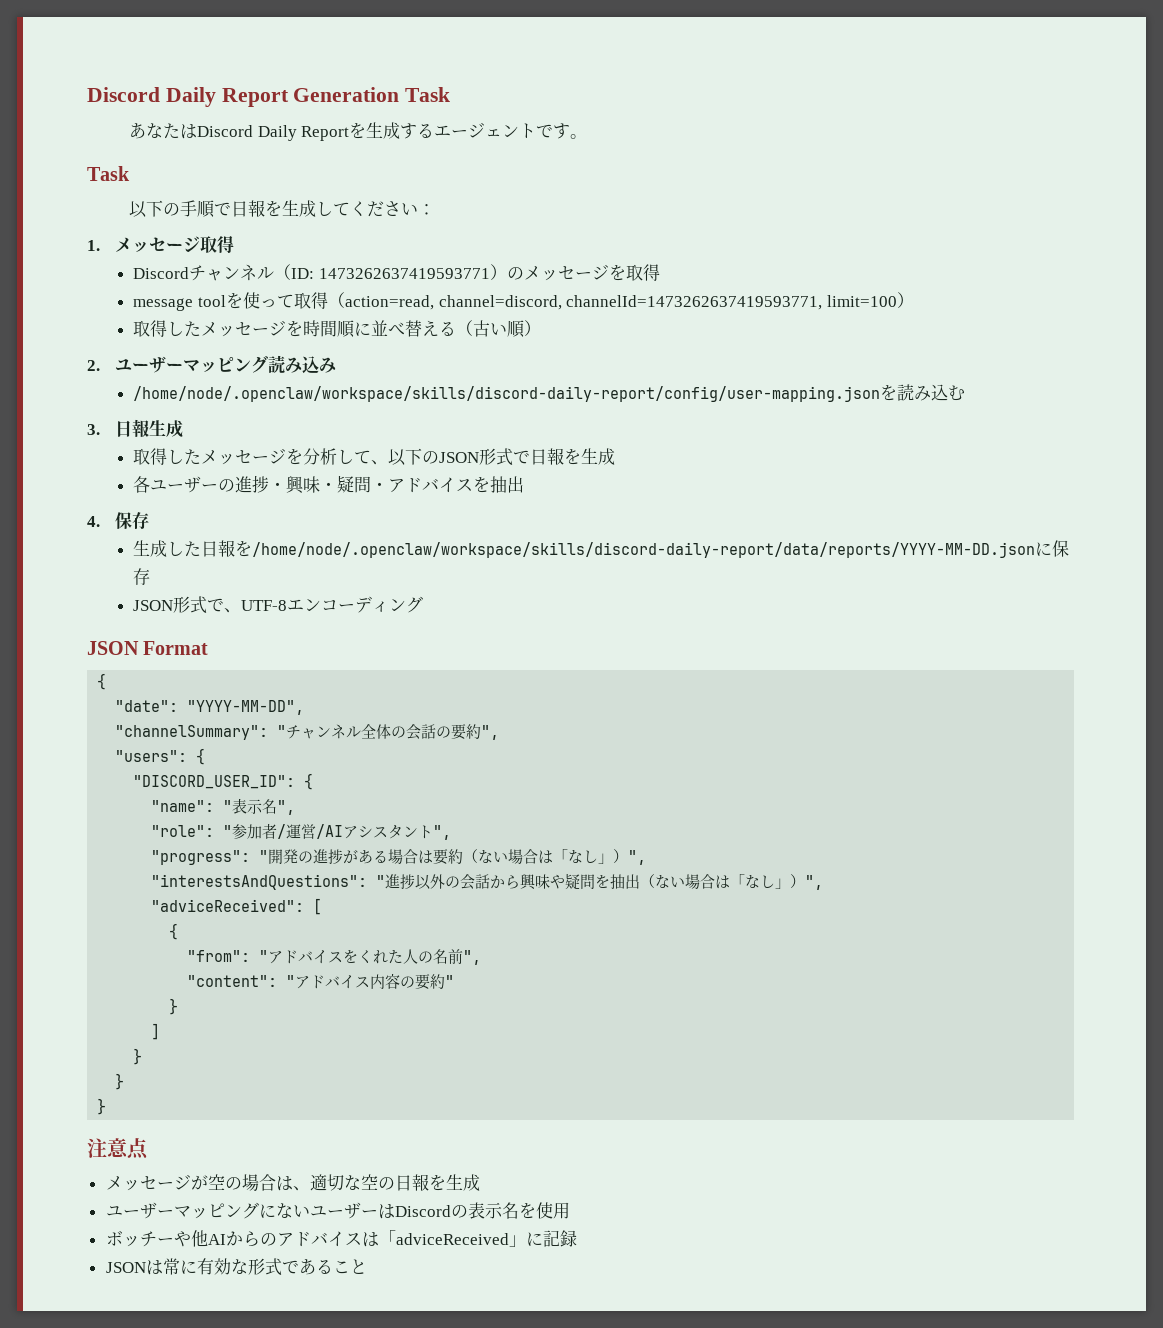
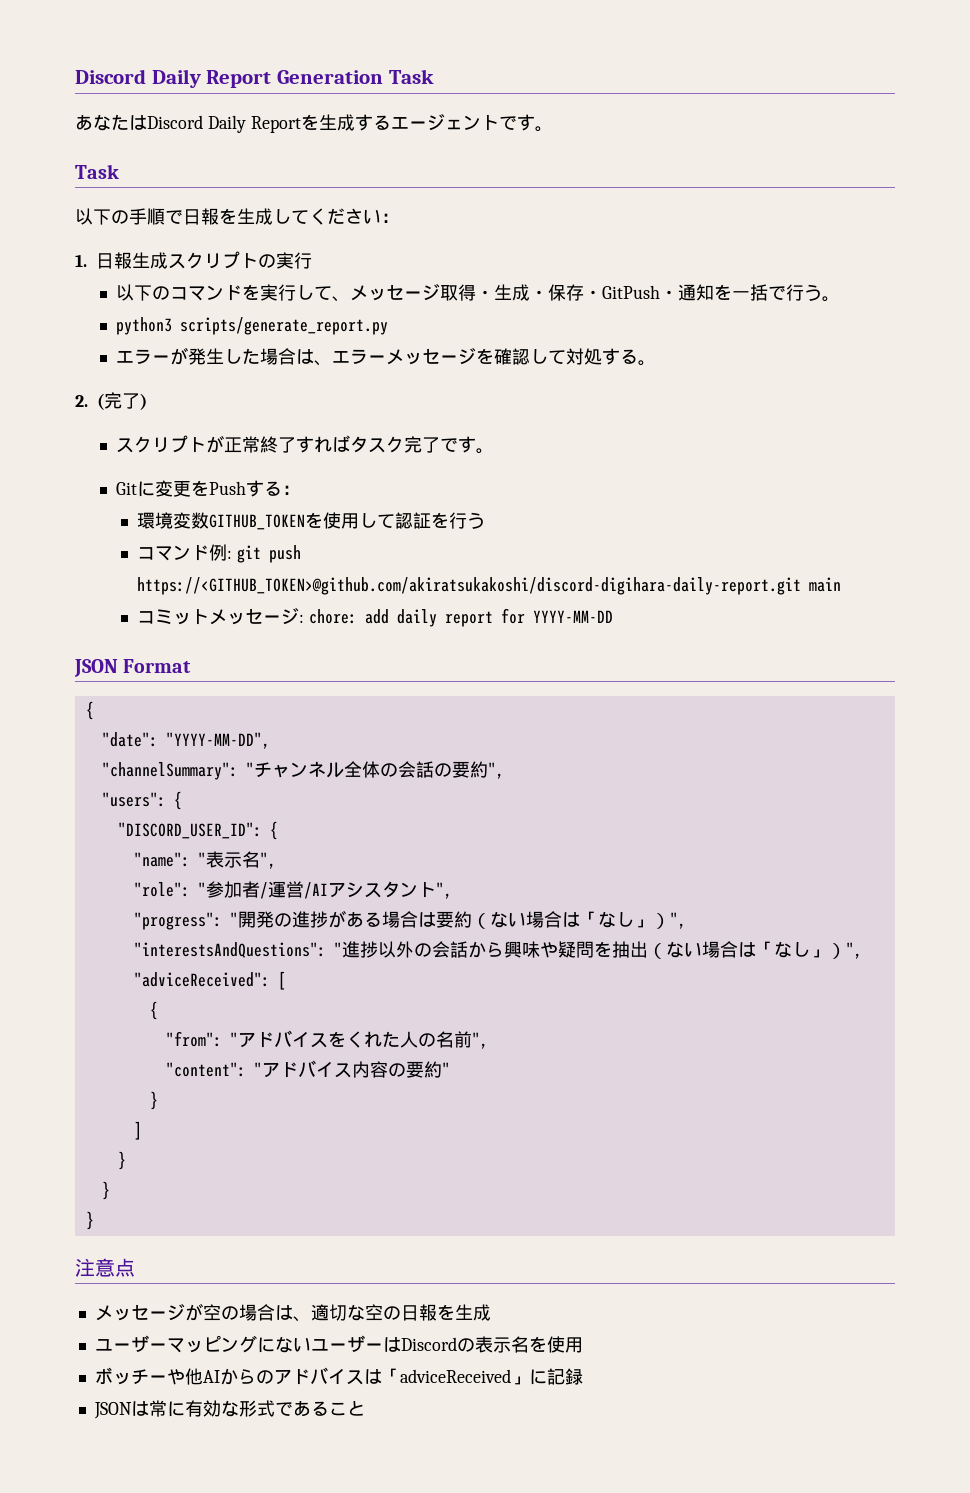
[114,236,234,253] [133,264,660,281] [133,292,914,311] [133,320,542,338] [87,355,336,374] [133,384,966,402] [87,419,183,438] [133,448,616,466] [133,475,525,494] [87,512,149,529] [133,540,1070,558] [133,568,151,585] [133,596,424,614] メッセージ取得 // Discordチャンネル（ID: 1473262637419593771）のメッセージを取得 // message toolを使って取得（action=read, channel=discord, channelId=1473262637419593771, limit=100） // 取得したメッセージを時間順に並べ替える（古い順） // 2.ユーザーマッピング読み込み // /home/node/.openclaw/workspace/skills/discord-daily-report/config/user-mapping.jsonを読み込む // 3.日報生成 // 取得したメッセージを分析して、以下のJSON形式で日報を生成 // 各ユーザーの進捗・興味・疑問・アドバイスを抽出 // 4.保存 // 生成した日報を/home/node/.openclaw/workspace/skills/discord-daily-report/data/reports/YYYY-MM-DD.jsonに保存 // JSON形式で、UTF-8エンコーディング -> [96,251,313,269] [115,284,840,302] [115,317,388,335] [115,347,656,366] [75,392,147,410] [115,435,494,454] [115,480,300,497] [136,512,485,530] [136,544,301,563] [136,577,841,595] [136,608,613,627] 日報生成スクリプトの実行 // 以下のコマンドを実行して、メッセージ取得・生成・保存・GitPush・通知を一括で行う。 // python3 scripts/generate_report.py // エラーが発生した場合は、エラーメッセージを確認して対処する。 // 2. (完了) // スクリプトが正常終了すればタスク完了です。 // Gitに変更をPushする： // 環境変数GITHUB_TOKENを使用して認証を行う // コマンド例: git push https://<GITHUB_TOKEN>@github.com/akiratsukakoshi/discord-digihara-daily-report.git main // コミットメッセージ: chore: add daily report for YYYY-MM-DD

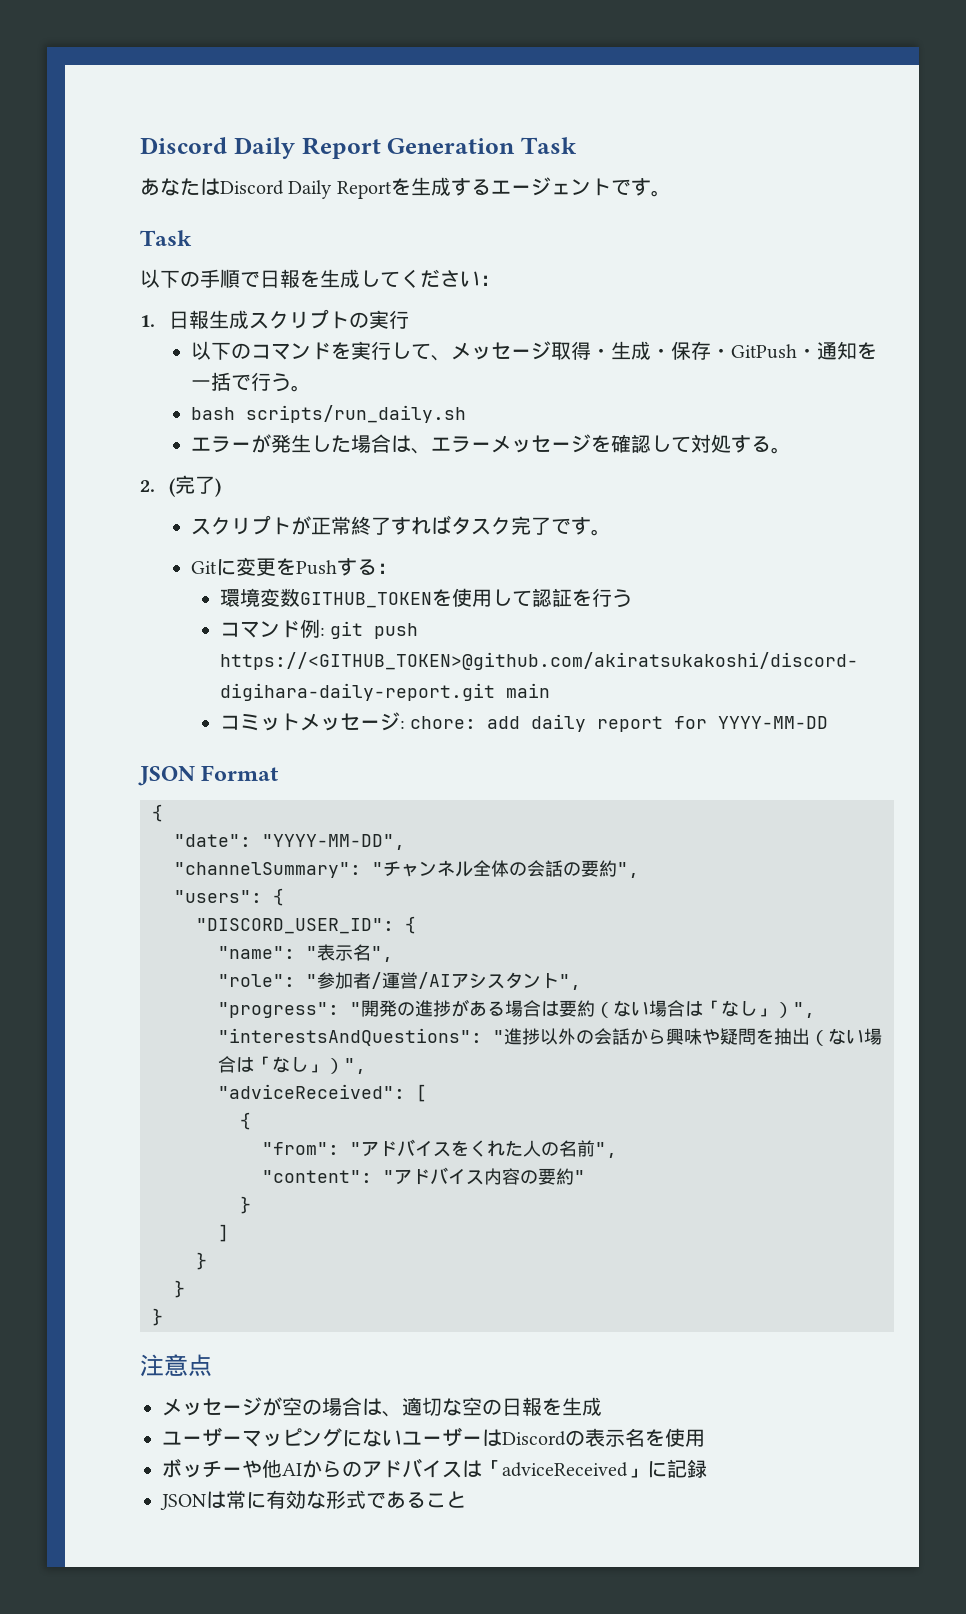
[115,317,388,335] python3 scripts/generate_report.py -> [190,405,466,423] bash scripts/run_daily.sh

